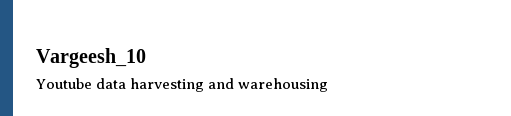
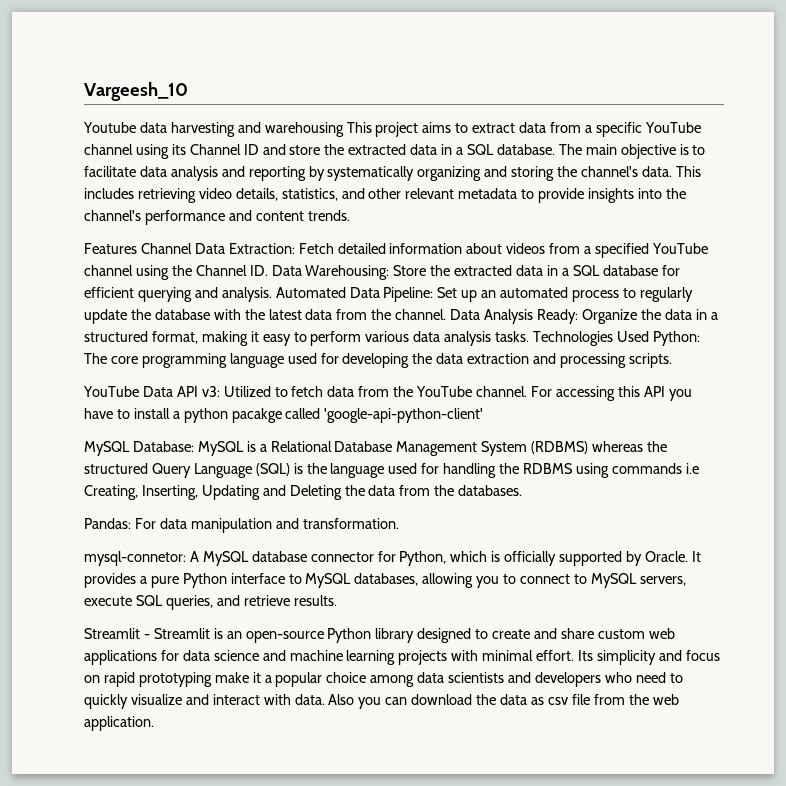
(329, 85) none -> [346,122,701,137] [84,144,706,159] [84,166,701,181] [84,188,686,203] [84,210,350,225] [84,243,708,258] [84,265,680,280] [84,287,693,302] [84,309,718,324] [84,331,700,346] [84,353,672,368] [83,386,692,401] [84,408,484,423] [84,441,668,456] [84,463,699,478] [84,485,523,500] [84,518,399,533] [84,551,701,566] [84,573,686,588] [84,595,337,610] [84,628,675,643] [84,650,720,665] [84,672,683,687] [84,694,679,709] [84,716,154,731] This project aims to extract data from a specific YouTube channel using its Channel ID and store the extracted data in a SQL database. The main objective is to facilitate data analysis and reporting by systematically organizing and storing the channel's data. This includes retrieving video details, statistics, and other relevant metadata to provide insights into the channel's performance and content trends. // Features Channel Data Extraction: Fetch detailed information about videos from a specified YouTube channel using the Channel ID. Data Warehousing: Store the extracted data in a SQL database for efficient querying and analysis. Automated Data Pipeline: Set up an automated process to regularly update the database with the latest data from the channel. Data Analysis Ready: Organize the data in a structured format, making it easy to perform various data analysis tasks. Technologies Used Python: The core programming language used for developing the data extraction and processing scripts. // YouTube Data API v3: Utilized to fetch data from the YouTube channel. For accessing this API you have to install a python pacakge called 'google-api-python-client' // MySQL Database: MySQL is a Relational Database Management System (RDBMS) whereas the structured Query Language (SQL) is the language used for handling the RDBMS using commands i.e Creating, Inserting, Updating and Deleting the data from the databases. // Pandas: For data manipulation and transformation. // mysql-connetor: A MySQL database connector for Python, which is officially supported by Oracle. It provides a pure Python interface to MySQL databases, allowing you to connect to MySQL servers, execute SQL queries, and retrieve results. // Streamlit - Streamlit is an open-source Python library designed to create and share custom web applications for data science and machine learning projects with minimal effort. Its simplicity and focus on rapid prototyping make it a popular choice among data scientists and developers who need to quickly visualize and interact with data. Also you can download the data as csv file from the web application.

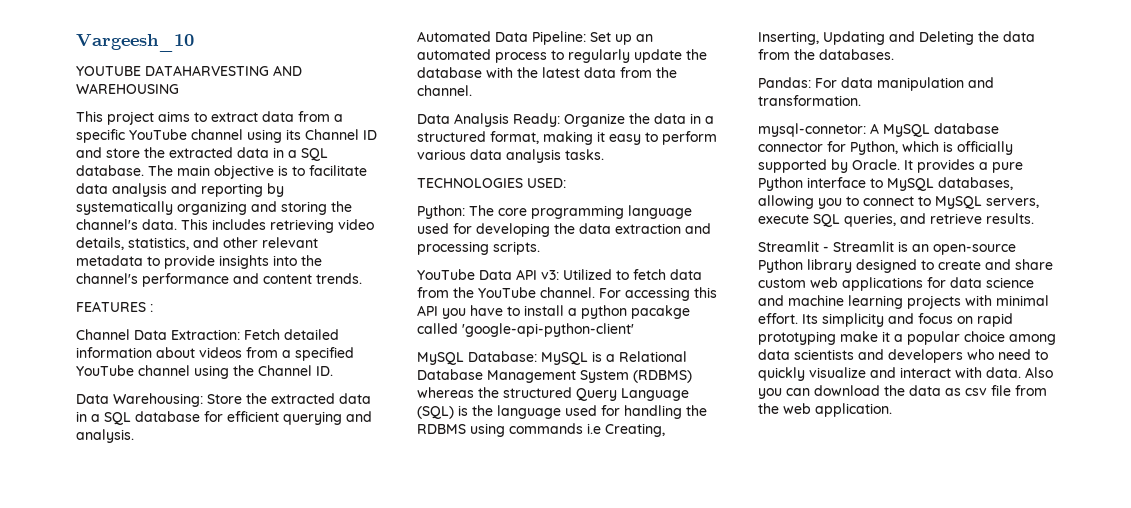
[83,122,344,137] Youtube data harvesting and warehousing -> [76,65,302,76] [76,83,179,94] YOUTUBE DATAHARVESTING AND WAREHOUSING //
[84,243,137,254] Features -> [76,301,153,312] FEATURES : //
(268, 270) none -> (333, 371) //
(272, 294) none -> (134, 436) //
(447, 314) none -> (472, 90) //
[533,331,649,346] Technologies Used -> [417,178,566,188] // TECHNOLOGIES USED: //

